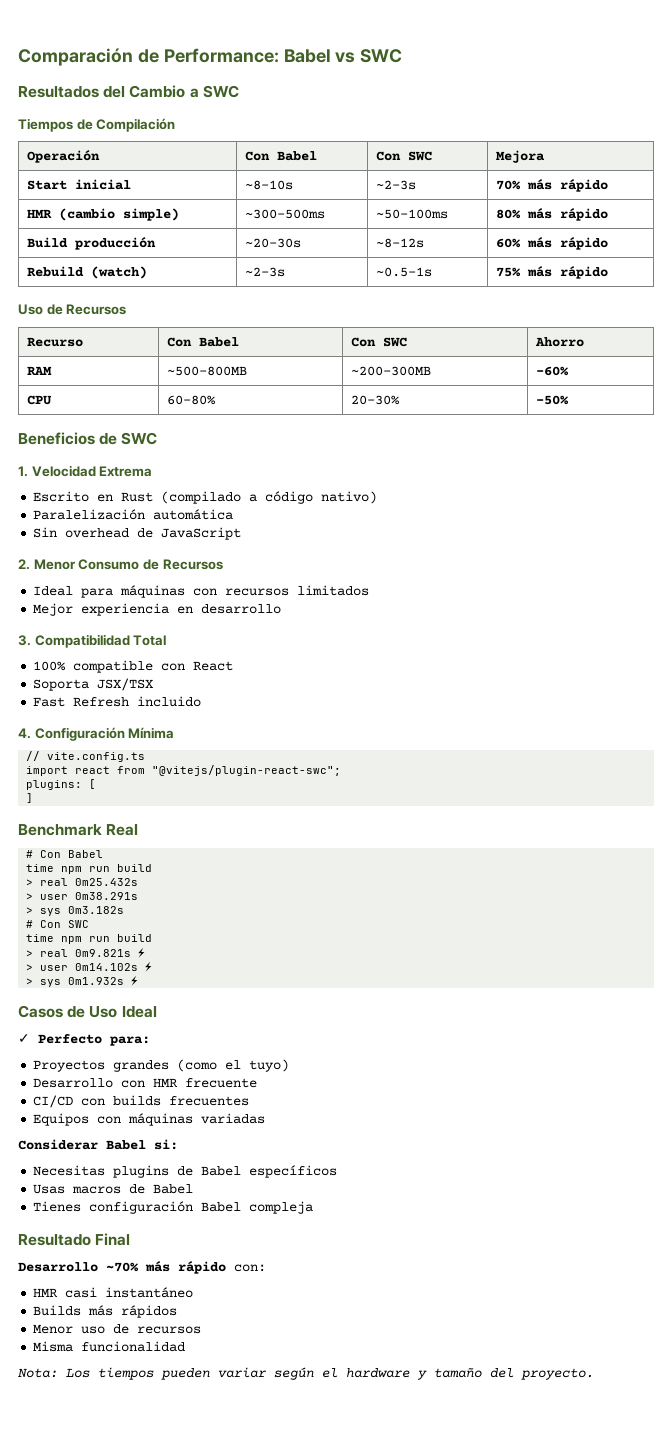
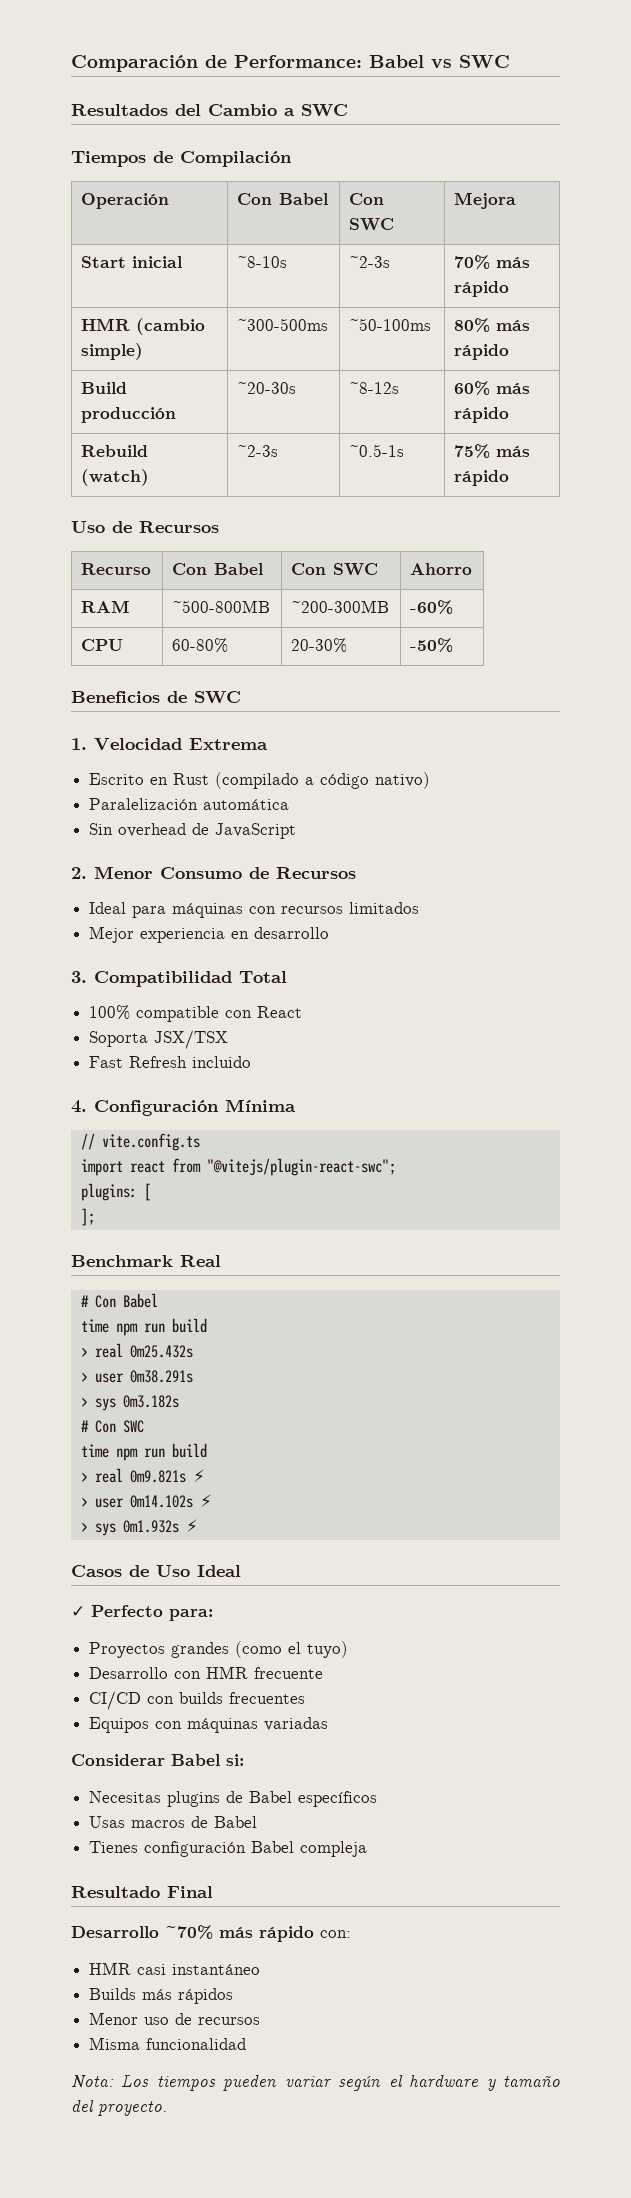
[26,793,34,803] ] -> [80,1208,95,1226] ];

